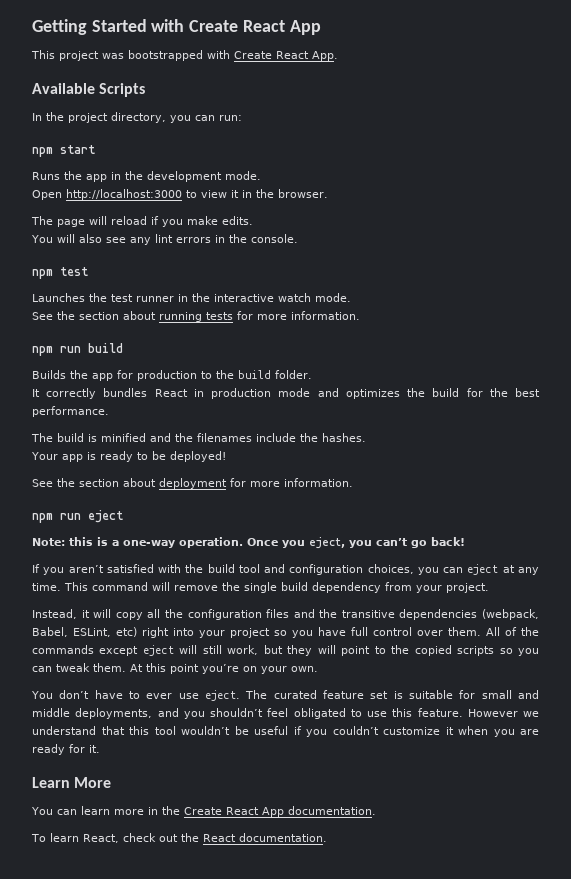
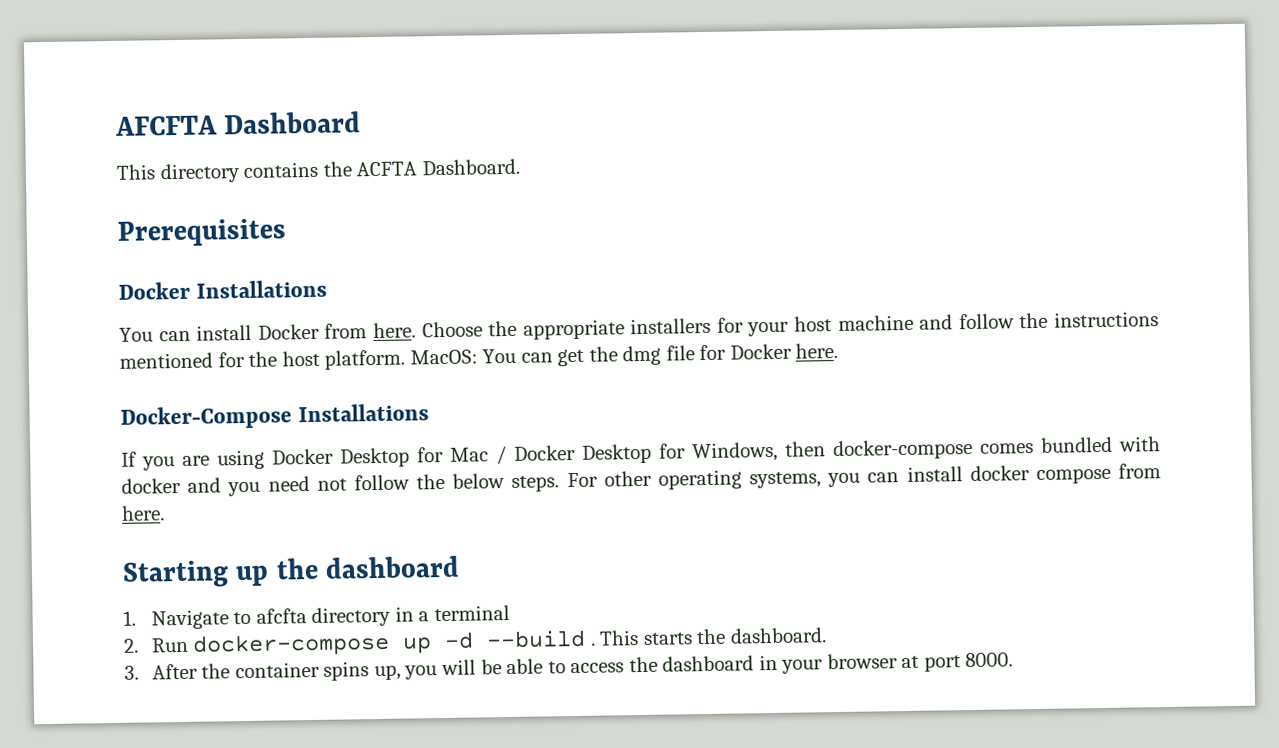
[32,19,321,35] [31,50,338,61] [32,83,146,97] [32,112,242,123] [32,145,95,157] [32,171,261,182] [32,189,328,200] [31,216,253,227] [31,234,298,245] [32,267,88,279] [32,293,351,302] [32,311,360,322] [32,343,123,356] [32,370,312,381] [32,388,540,399] [32,406,109,417] [31,433,366,442] [31,451,226,462] [32,478,353,489] [32,510,123,523] [32,537,465,549] [32,564,539,575] [32,582,489,593] [32,609,539,620] [32,627,539,638] [32,645,539,656] [32,663,318,674] [31,690,540,701] [32,708,539,719] [32,726,539,737] [32,744,100,755] [32,777,112,788] [31,806,376,817] [31,833,327,843] Getting Started with Create React App // This project was bootstrapped with Create React App. // Available Scripts // In the project directory, you can run: // npm start // Runs the app in the development mode. // Open http://localhost:3000 to view it in the browser. // The page will reload if you make edits. // You will also see any lint errors in the console. // npm test // Launches the test runner in the interactive watch mode. // See the section about running tests for more information. // npm run build // Builds the app for production to the build folder. // It correctly bundles React in production mode and optimizes the build for the best performance. // The build is minified and the filenames include the hashes. // Your app is ready to be deployed! // See the section about deployment for more information. // npm run eject // Note: this is a one-way operation. Once you eject, you can’t go back! // If you aren’t satisfied with the build tool and configuration choices, you can eject at any time. This command will remove the single build dependency from your project. // Instead, it will copy all the configuration files and the transitive dependencies (webpack, Babel, ESLint, etc) right into your project so you have full control over them. All of the commands except eject will still work, but they will point to the copied scripts so you can tweak them. At this point you’re on your own. // You don’t have to ever use eject. The curated feature set is suitable for small and middle deployments, and you shouldn’t feel obligated to use this feature. However we understand that this tool wouldn’t be useful if you couldn’t customize it when you are ready for it. // Learn More // You can learn more in the Create React App documentation. // To learn React, check out the React documentation. -> [115,111,362,136] [116,158,520,184] [117,218,286,247] [118,279,327,300] [119,311,1160,342] [119,342,839,370] [120,403,429,430] [121,436,1161,471] [121,463,1161,497] [121,505,165,521] [122,555,461,588] [123,604,511,630] [123,627,828,657] [124,652,1014,681] AFCFTA Dashboard // This directory contains the ACFTA Dashboard. // Prerequisites // Docker Installations // You can install Docker from here. Choose the appropriate installers for your host machine and follow the instructions mentioned for the host platform. MacOS: You can get the dmg file for Docker here. // Docker-Compose Installations // If you are using Docker Desktop for Mac / Docker Desktop for Windows, then docker-compose comes bundled with docker and you need not follow the below steps. For other operating systems, you can install docker compose from here. // Starting up the dashboard // 1. Navigate to afcfta directory in a terminal // 2. Run docker-compose up -d --build . This starts the dashboard. // 3. After the container spins up, you will be able to access the dashboard in your browser at port 8000.

